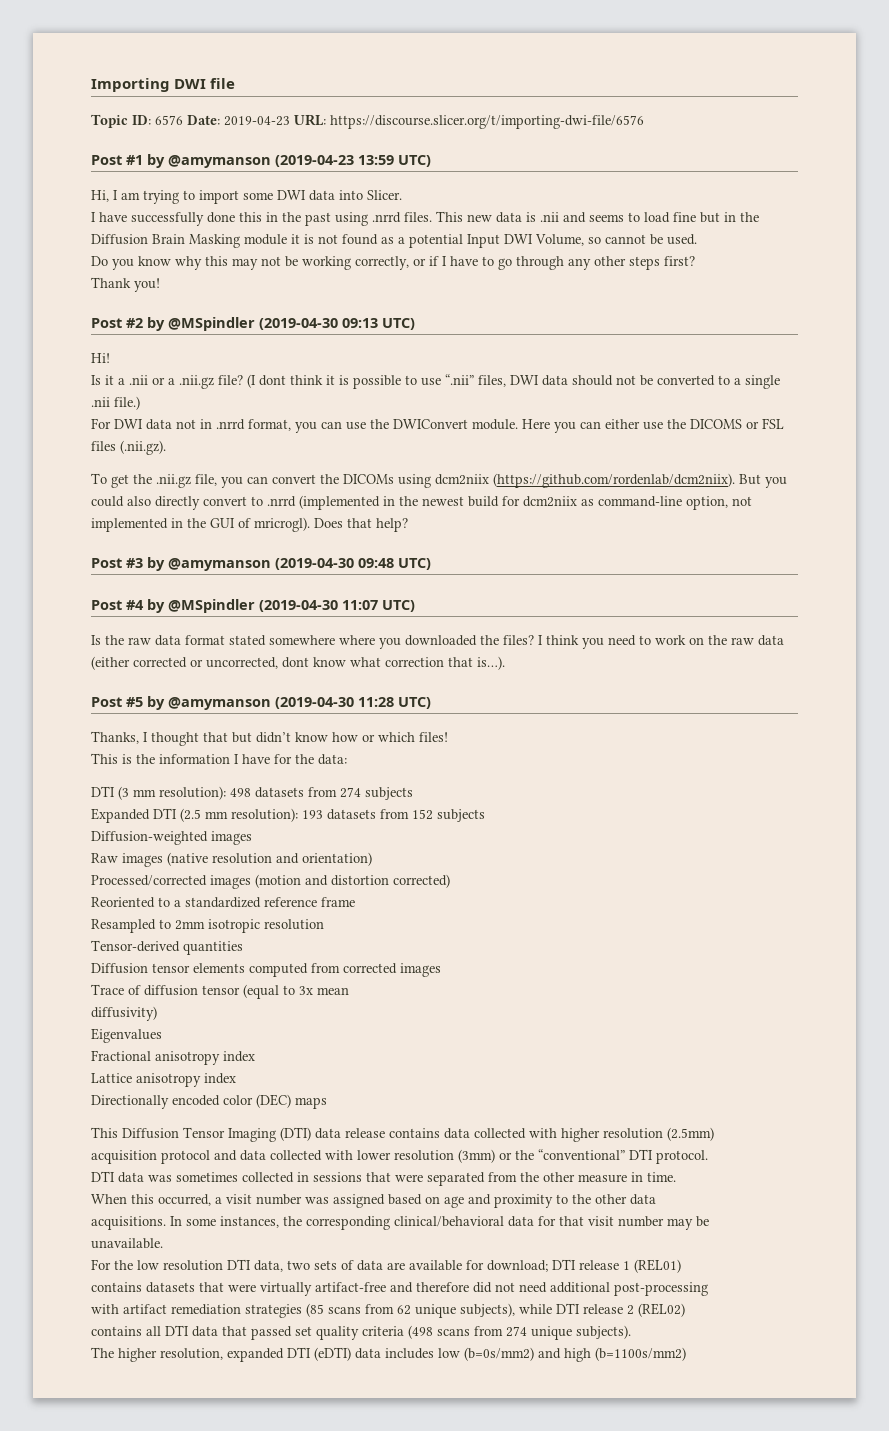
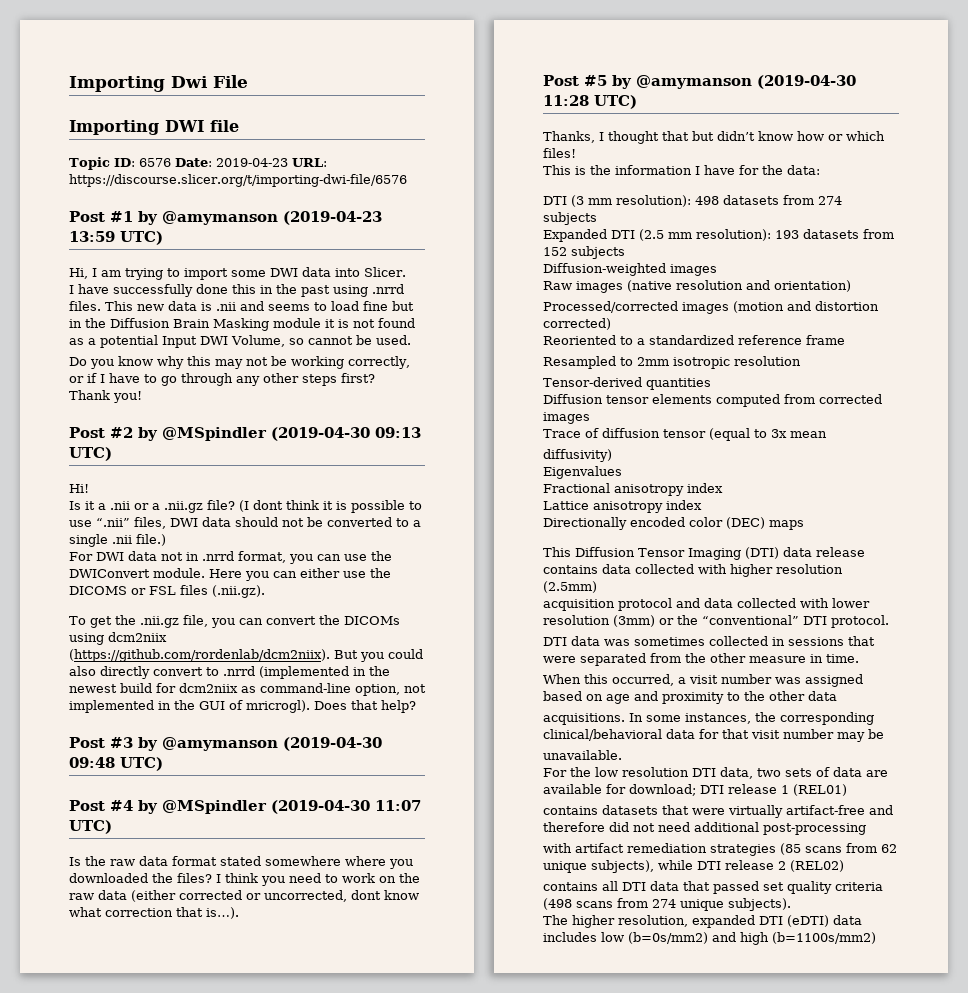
[91,78,170,92] Importing -> [69,75,248,92] [69,120,159,135] Importing Dwi File // Importing

